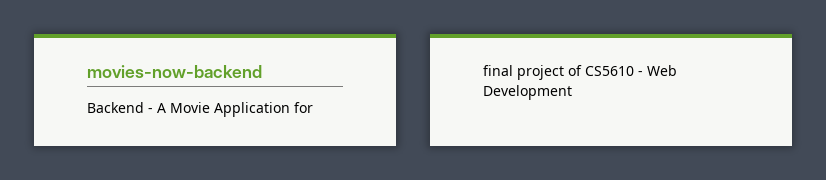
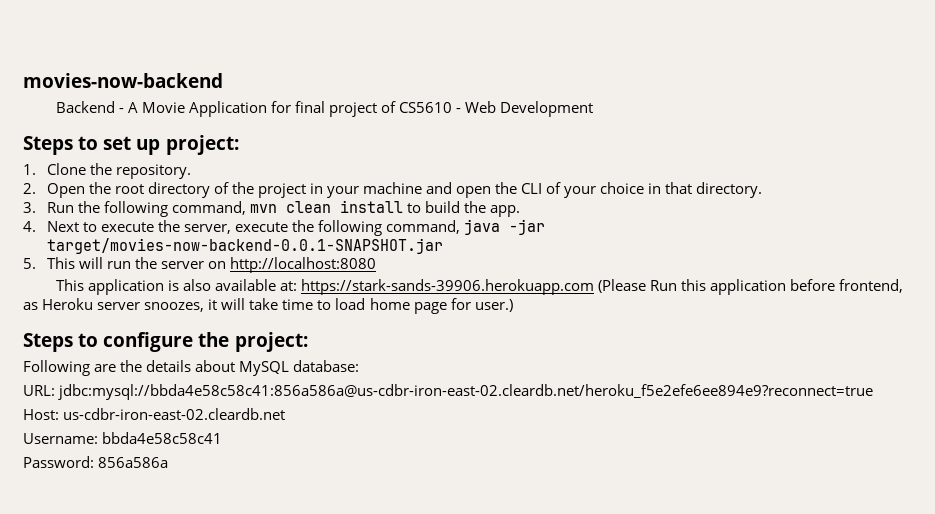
(572, 92) none -> [23,135,239,155] [23,163,191,179] [23,182,763,198] [23,200,520,217] [23,219,545,236] [46,238,443,254] [23,257,376,273] [55,279,904,295] [23,298,513,314] [23,332,308,352] [23,360,360,376] [23,384,874,400] [23,408,286,420] [23,432,223,444] [23,456,169,468] // Steps to set up project: // 1. Clone the repository. // 2. Open the root directory of the project in your machine and open the CLI of your choice in that directory. // 3. Run the following command, mvn clean install to build the app. // 4. Next to execute the server, execute the following command, java -jar target/movies-now-backend-0.0.1-SNAPSHOT.jar // 5. This will run the server on http://localhost:8080 // This application is also available at: https://stark-sands-39906.herokuapp.com (Please Run this application before frontend, as Heroku server snoozes, it will take time to load home page for user.) // Steps to configure the project: // Following are the details about MySQL database: // URL: jdbc:mysql://bbda4e58c58c41:856a586a@us-cdbr-iron-east-02.cleardb.net/heroku_f5e2efe6ee894e9?reconnect=true // Host: us-cdbr-iron-east-02.cleardb.net // Username: bbda4e58c58c41 // Password: 856a586a

